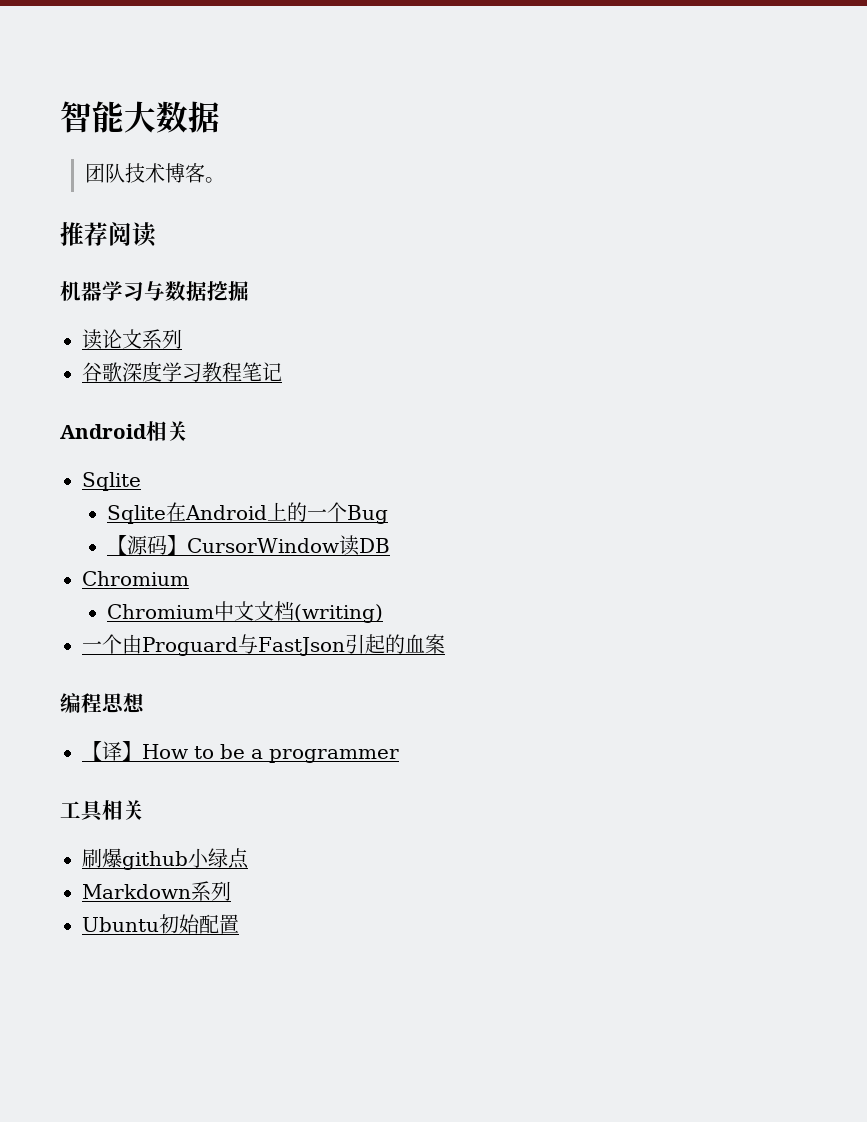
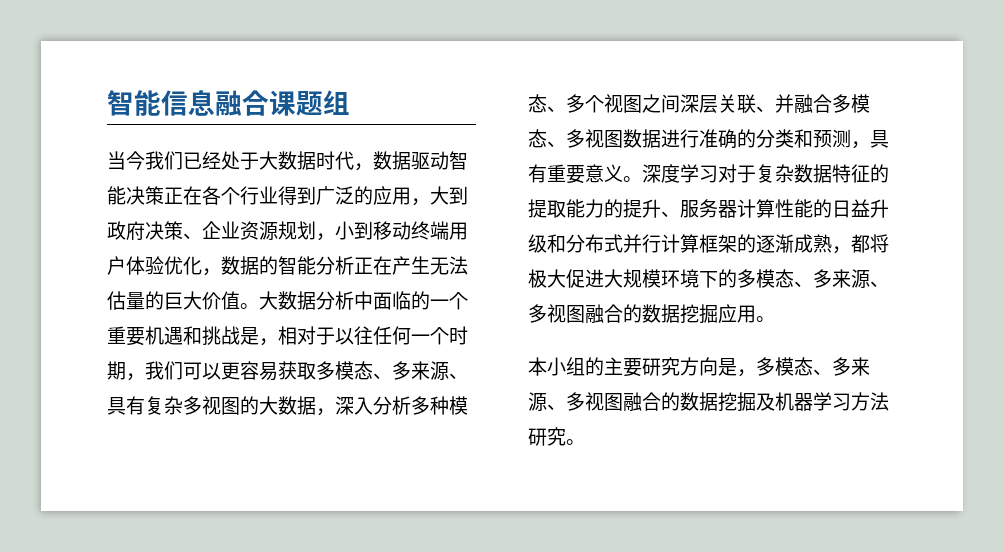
[60,101,220,133] [84,163,225,183] [60,222,157,247] [60,281,249,301] [82,329,182,350] [82,361,282,382] [60,421,188,441] [82,472,141,491] [106,502,388,524] [106,535,390,556] [82,571,189,586] [106,601,383,623] [82,634,445,656] [60,693,145,713] [82,741,399,763] [60,800,144,822] [82,848,249,870] [82,881,231,901] [82,914,239,934] 智能大数据 // 团队技术博客。 // 推荐阅读 // 机器学习与数据挖掘 // 读论文系列 // 谷歌深度学习教程笔记 // Android相关 // Sqlite // Sqlite在Android上的一个Bug // 【源码】CursorWindow读DB // Chromium // Chromium中文文档(writing) // 一个由Proguard与FastJson引起的血案 // 编程思想 // 【译】How to be a programmer // 工具相关 // 刷爆github小绿点 // Markdown系列 // Ubuntu初始配置 -> [107,90,350,116] [107,151,468,171] [107,186,468,206] [107,221,468,241] [107,256,468,276] [107,291,468,310] [107,326,468,346] [107,361,468,381] [107,396,468,416] [528,94,870,113] [528,129,889,149] [528,164,889,184] [528,199,889,218] [528,234,889,254] [528,269,889,289] [528,304,775,324] [528,357,870,377] [528,392,889,412] [528,427,585,446] 智能信息融合课题组 // 当今我们已经处于大数据时代，数据驱动智能决策正在各个行业得到广泛的应用，大到政府决策、企业资源规划，小到移动终端用户体验优化，数据的智能分析正在产生无法估量的巨大价值。大数据分析中面临的一个重要机遇和挑战是，相对于以往任何一个时期，我们可以更容易获取多模态、多来源、具有复杂多视图的大数据，深入分析多种模态、多个视图之间深层关联、并融合多模态、多视图数据进行准确的分类和预测，具有重要意义。深度学习对于复杂数据特征的提取能力的提升、服务器计算性能的日益升级和分布式并行计算框架的逐渐成熟，都将极大促进大规模环境下的多模态、多来源、多视图融合的数据挖掘应用。 // 本小组的主要研究方向是，多模态、多来源、多视图融合的数据挖掘及机器学习方法研究。

